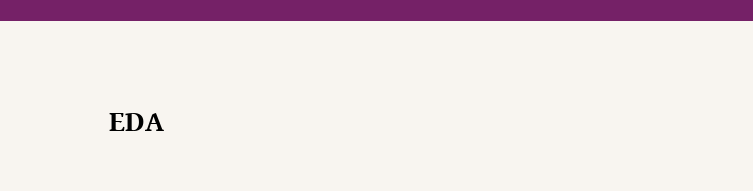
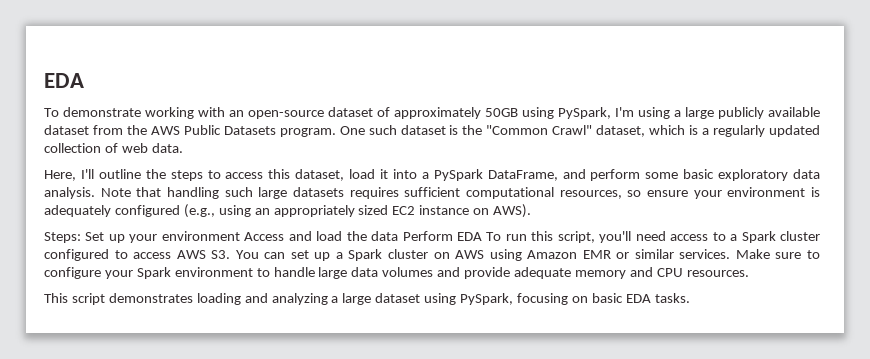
[109,113,164,131] EDA -> [44,73,84,88] [44,107,820,119] [44,125,820,137] [44,143,183,153] [44,169,820,181] [44,187,820,199] [44,204,532,218] [44,231,821,243] [44,249,820,261] [44,267,749,279] [44,293,690,305] EDA // To demonstrate working with an open-source dataset of approximately 50GB using PySpark, I'm using a large publicly available dataset from the AWS Public Datasets program. One such dataset is the "Common Crawl" dataset, which is a regularly updated collection of web data. // Here, I'll outline the steps to access this dataset, load it into a PySpark DataFrame, and perform some basic exploratory data analysis. Note that handling such large datasets requires sufficient computational resources, so ensure your environment is adequately configured (e.g., using an appropriately sized EC2 instance on AWS). // Steps: Set up your environment Access and load the data Perform EDA To run this script, you'll need access to a Spark cluster configured to access AWS S3. You can set up a Spark cluster on AWS using Amazon EMR or similar services. Make sure to configure your Spark environment to handle large data volumes and provide adequate memory and CPU resources. // This script demonstrates loading and analyzing a large dataset using PySpark, focusing on basic EDA tasks.

